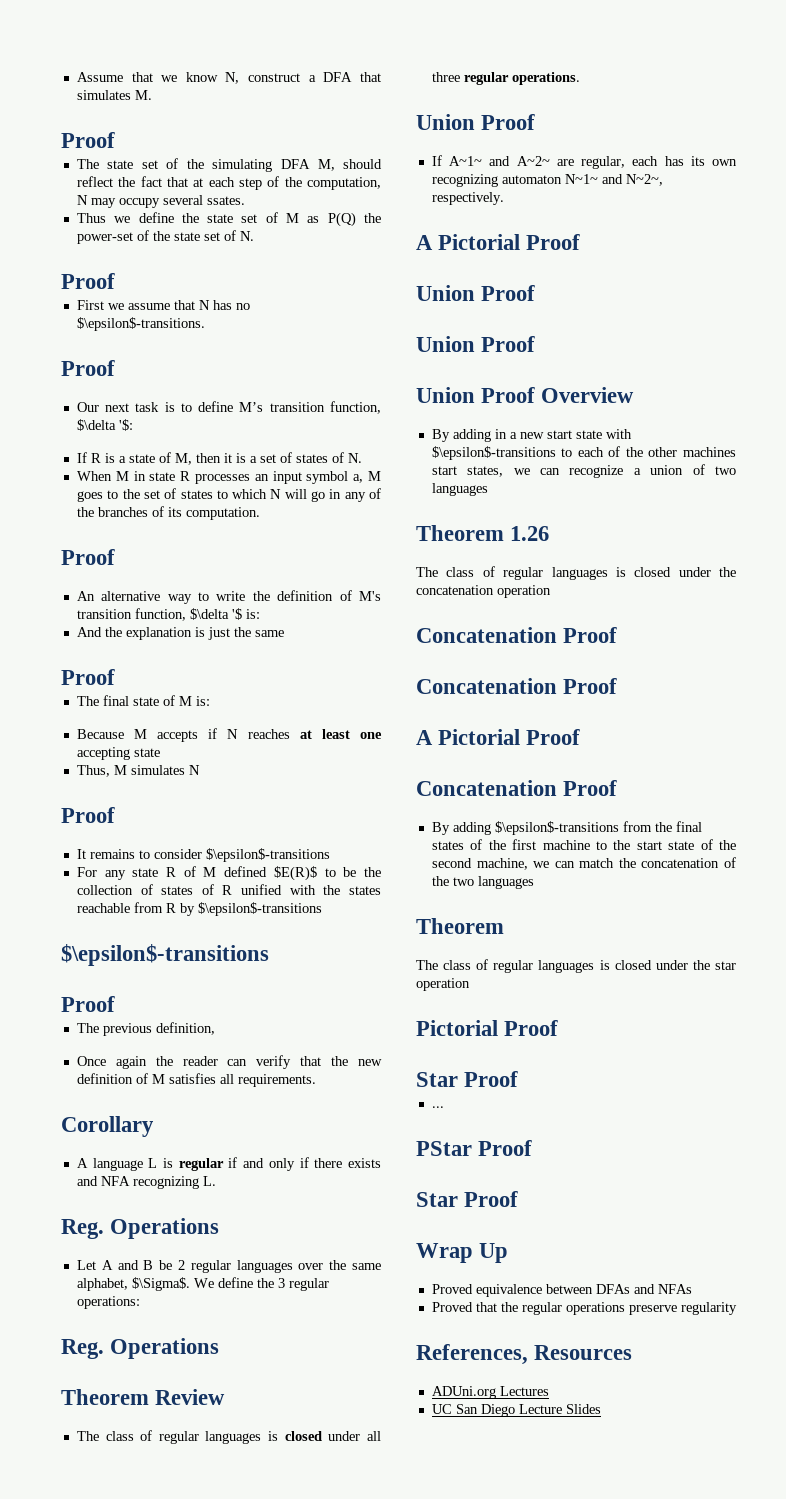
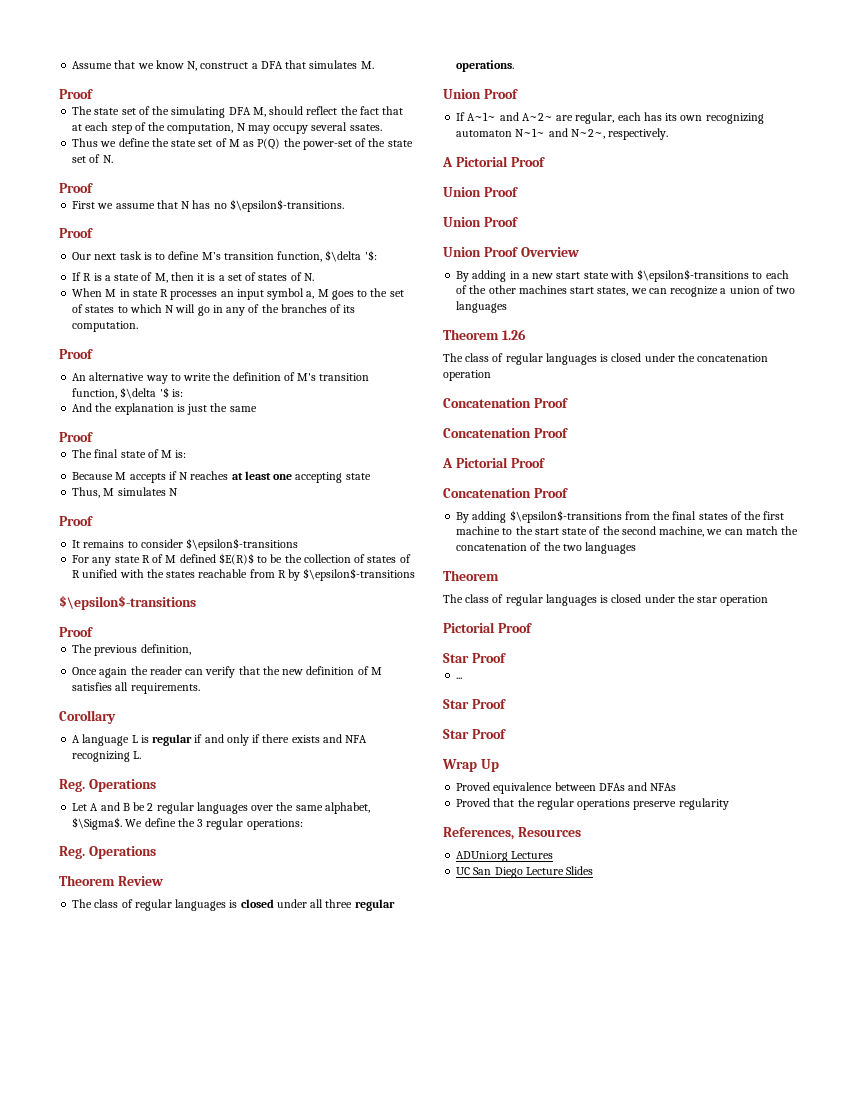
[416,1141,472,1156] PStar -> [443,699,469,709] Star

